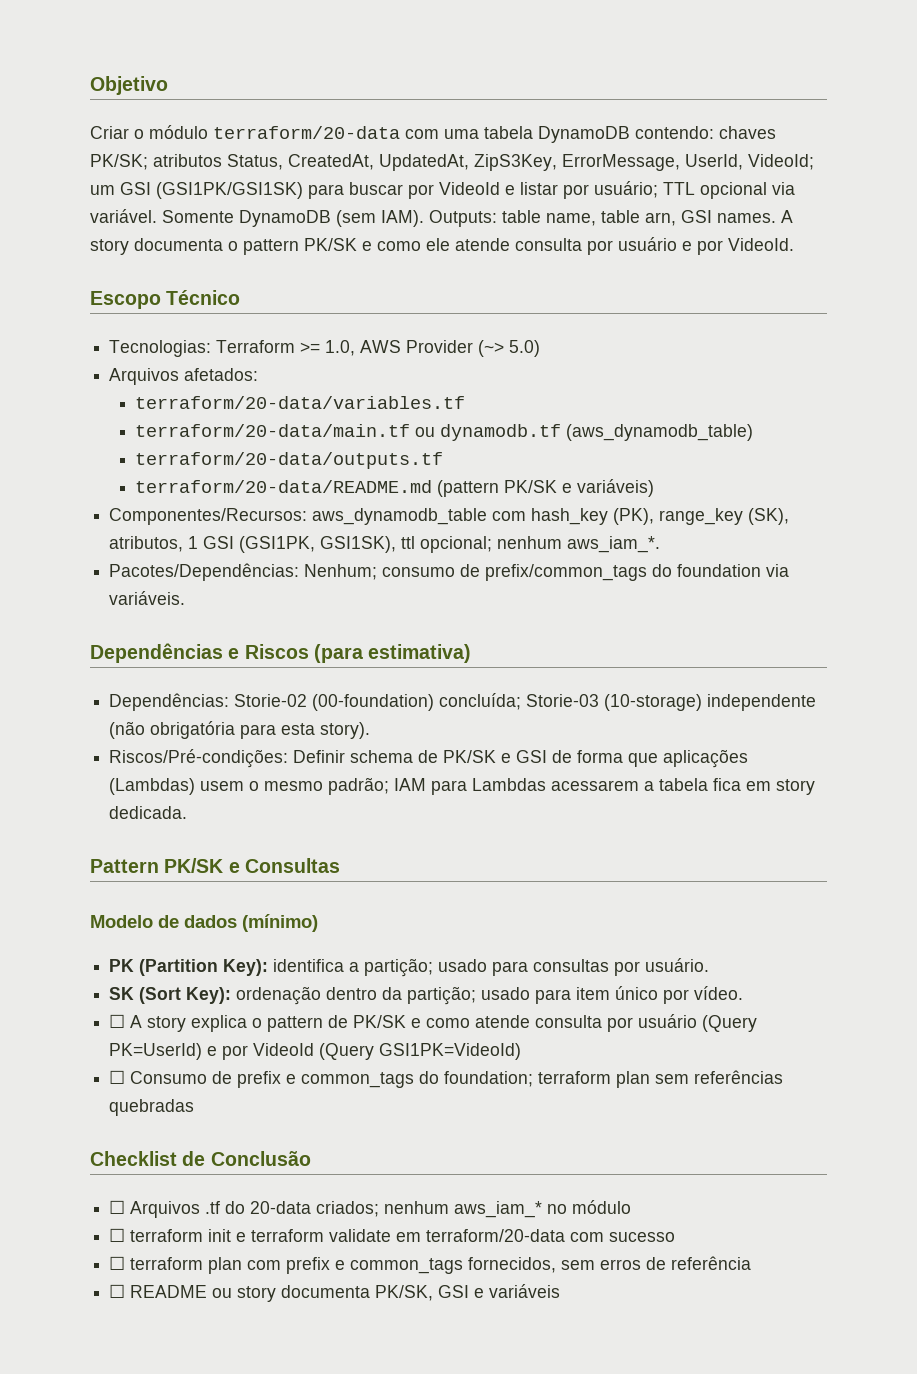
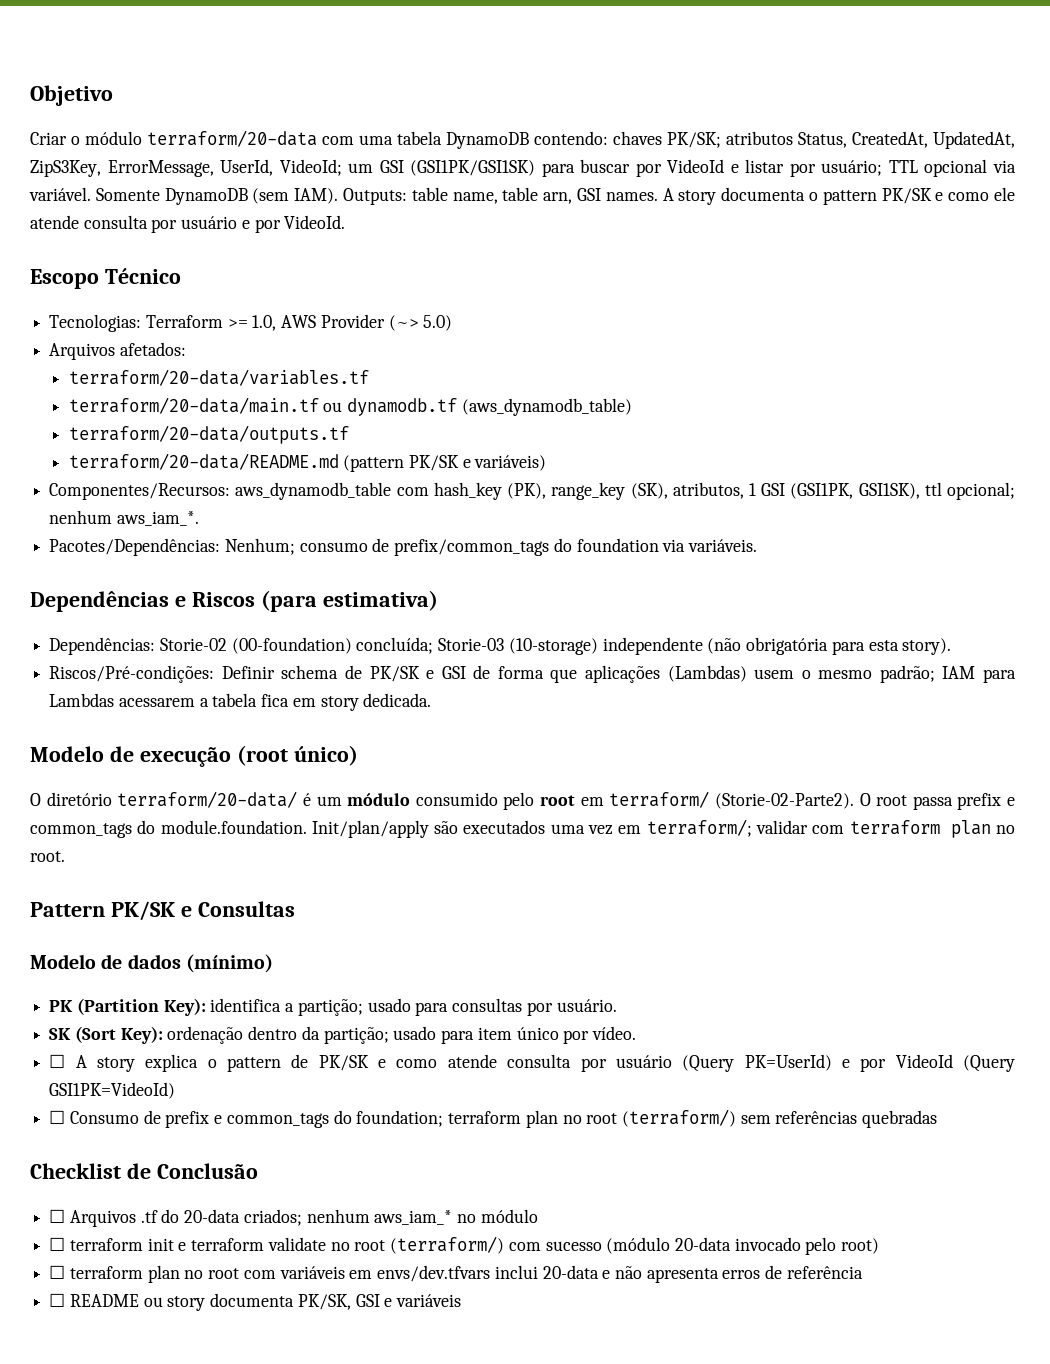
(188, 812) none -> [30,745,358,767] [30,791,1015,810] [30,819,1016,838] [30,851,65,862] // Modelo de execução (root único) // O diretório terraform/20-data/ é um módulo consumido pelo root em terraform/ (Storie-02-Parte2). O root passa prefix e common_tags do module.foundation. Init/plan/apply são executados uma vez em terraform/; validar com terraform plan no root.
(651, 1079) none -> [562,1109,736,1127] no root (terraform/)
[396,1229,566,1242] em terraform/20-data -> [330,1236,505,1254] no root (terraform/)
[109,1256,596,1274] // ☐ terraform plan com prefix e common_tags fornecidos, sem -> [606,1237,880,1255] [49,1265,719,1283] (módulo 20-data invocado pelo root) // ☐ terraform plan no root com variáveis em envs/dev.tfvars inclui 20-data e não apresenta

